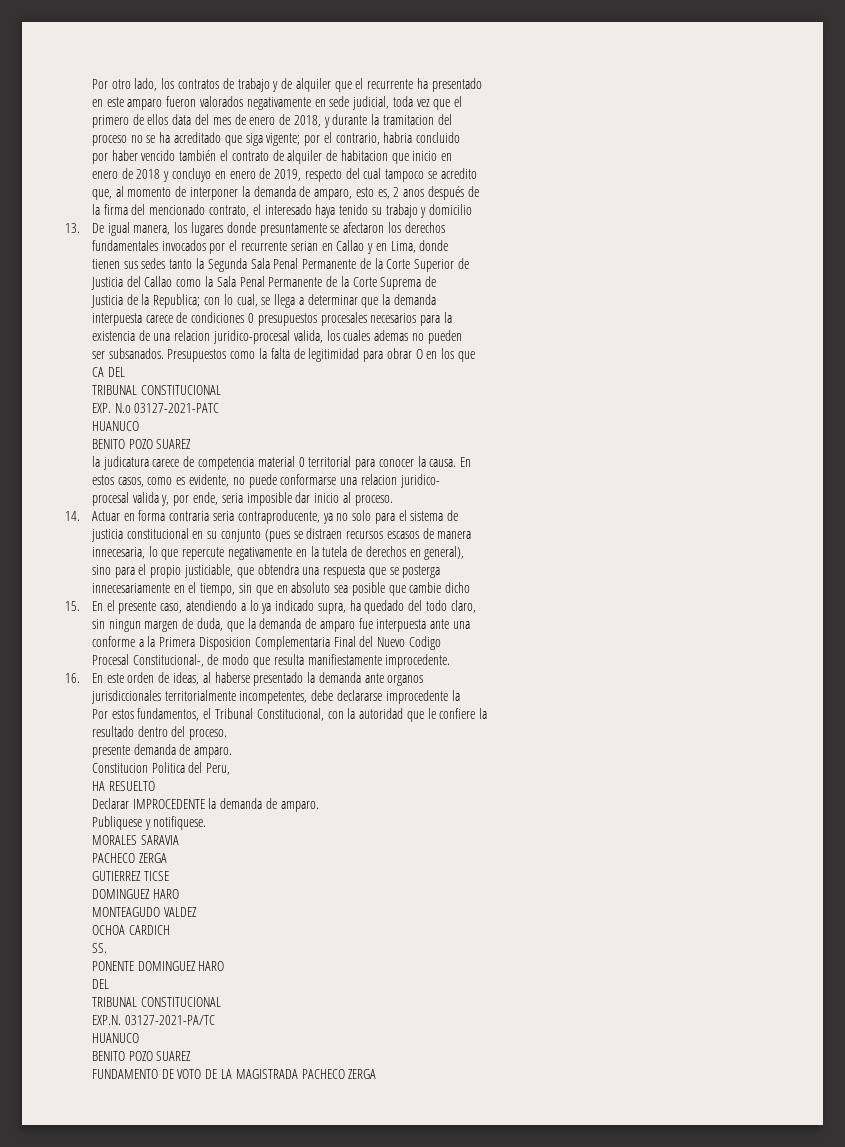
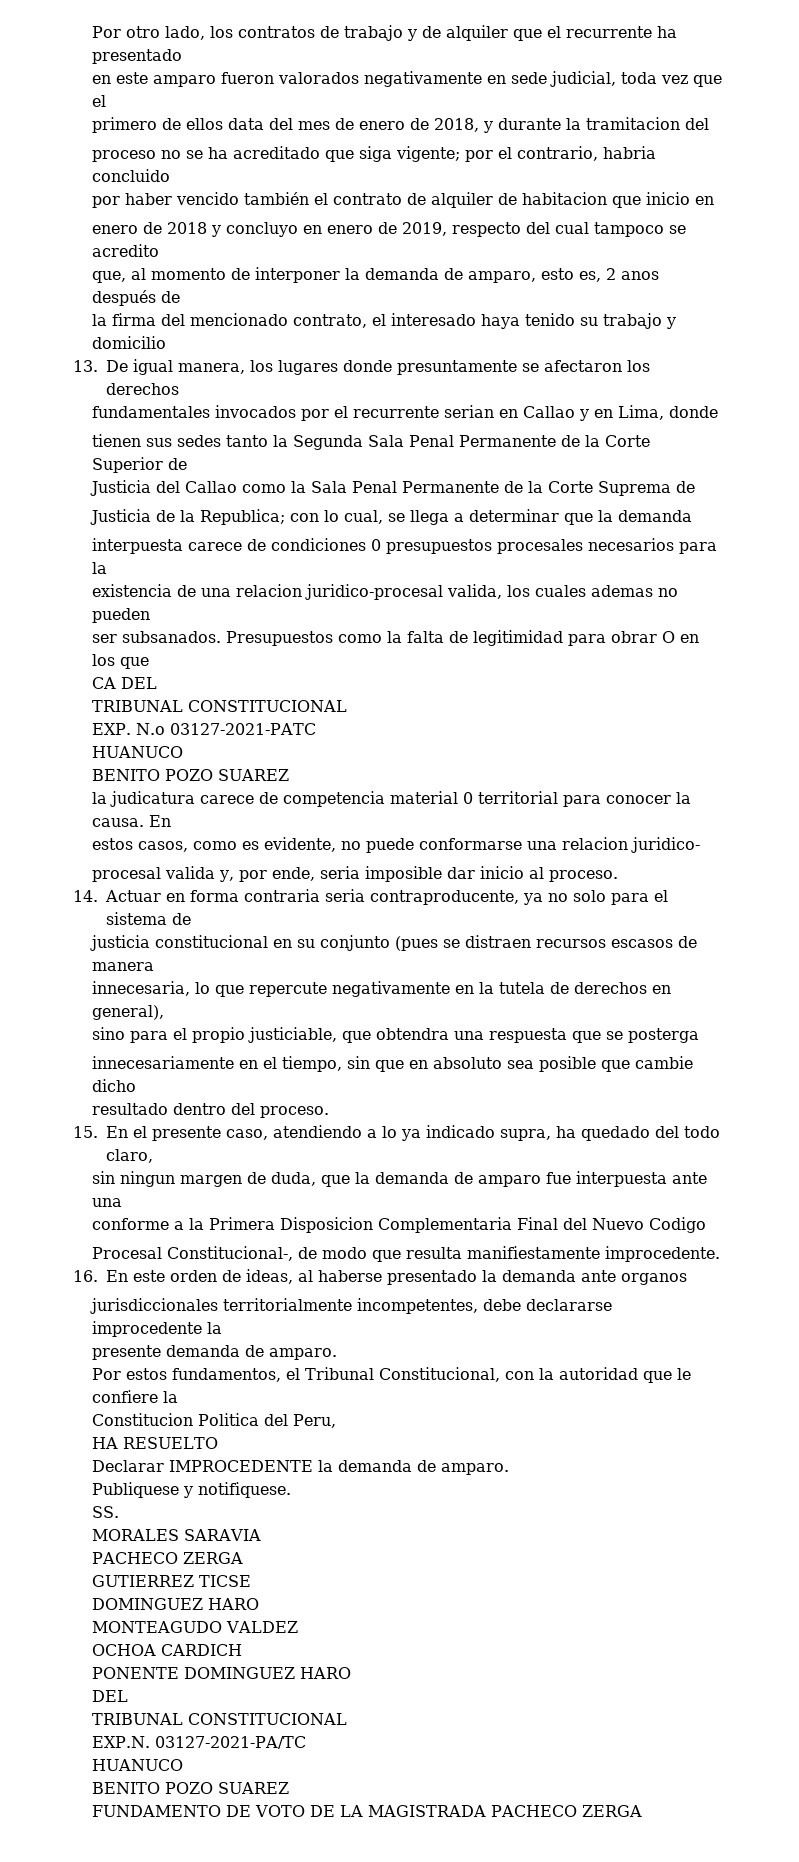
(471, 587) none -> [92,1103,330,1118] // resultado dentro del proceso.
(460, 695) none -> [92,1345,338,1360] // presente demanda de amparo.
[91,726,228,740] [91,744,233,758] // resultado dentro del proceso. // presente demanda de amparo. -> (179, 1397) none
(207, 823) none -> [92,1506,120,1518] // SS.
[91,943,107,953] // SS. -> (243, 1650) none

